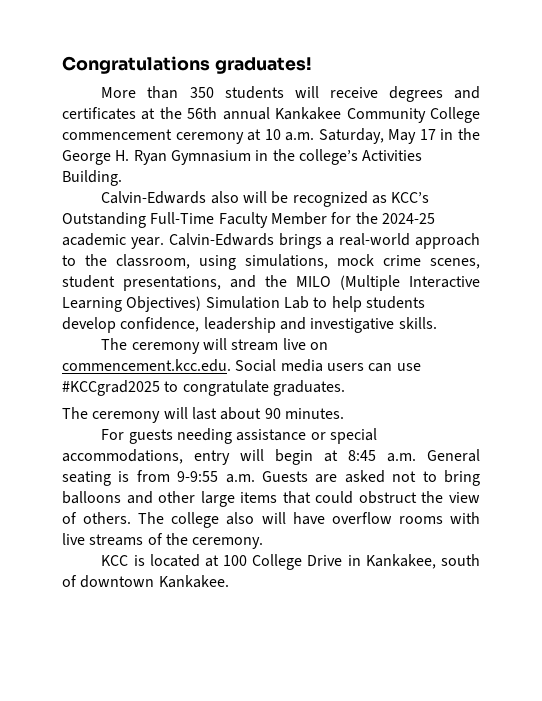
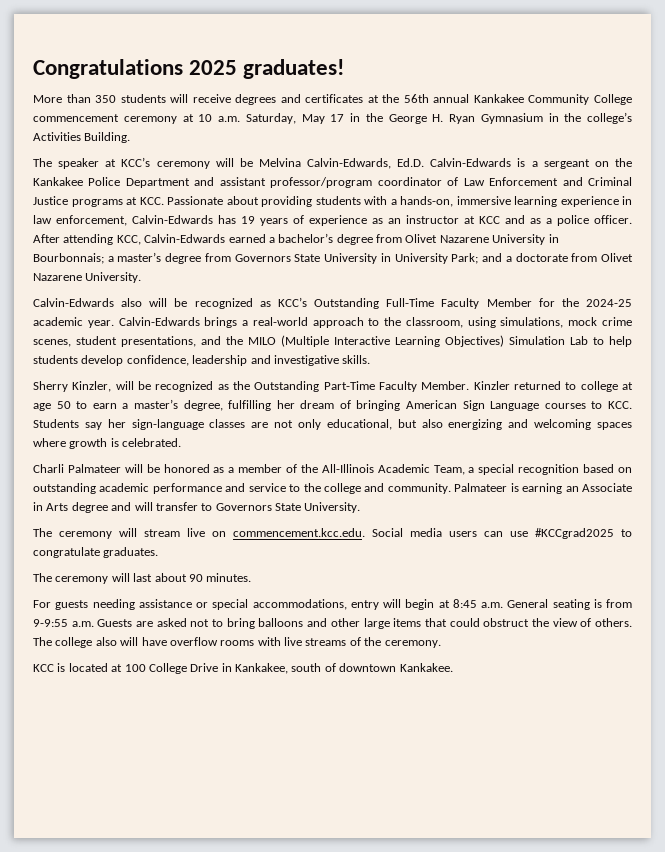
(210, 65) none -> [189,60,238,75] 2025
(122, 178) none -> [33,157,632,169] [33,177,632,188] [33,196,632,207] [33,215,632,226] [33,233,559,245] [33,252,634,264] [33,272,142,283] // The speaker at KCC’s ceremony will be Melvina Calvin-Edwards, Ed.D. Calvin-Edwards is a sergeant on the Kankakee Police Department and assistant professor/program coordinator of Law Enforcement and Criminal Justice programs at KCC. Passionate about providing students with a hands-on, immersive learning experience in law enforcement, Calvin-Edwards has 19 years of experience as an instructor at KCC and as a police officer. After attending KCC, Calvin-Edwards earned a bachelor’s degree from Olivet Nazarene University in Bourbonnais; a master’s degree from Governors State University in University Park; and a doctorate from Olivet Nazarene University.
(437, 323) none -> [33,381,634,392] [33,399,632,411] [33,419,632,430] [33,438,182,449] [33,464,632,475] [33,483,633,494] [33,502,361,513] // Sherry Kinzler, will be recognized as the Outstanding Part-Time Faculty Member. Kinzler returned to college at age 50 to earn a master’s degree, fulfilling her dream of bringing American Sign Language courses to KCC. Students say her sign-language classes are not only educational, but also energizing and welcoming spaces where growth is celebrated. // Charli Palmateer will be honored as a member of the All-Illinois Academic Team, a special recognition based on outstanding academic performance and service to the college and community. Palmateer is earning an Associate in Arts degree and will transfer to Governors State University.

